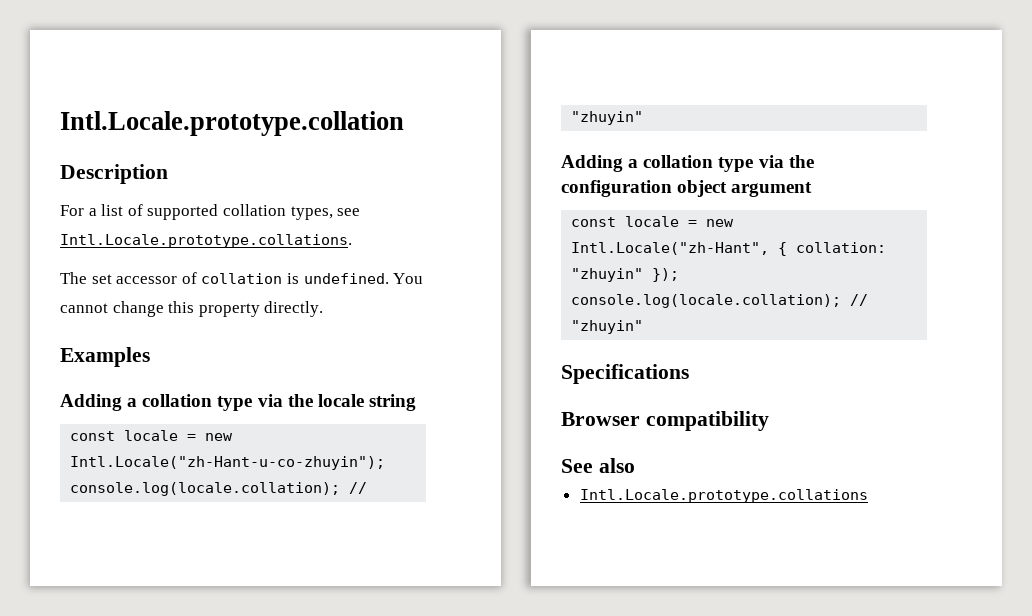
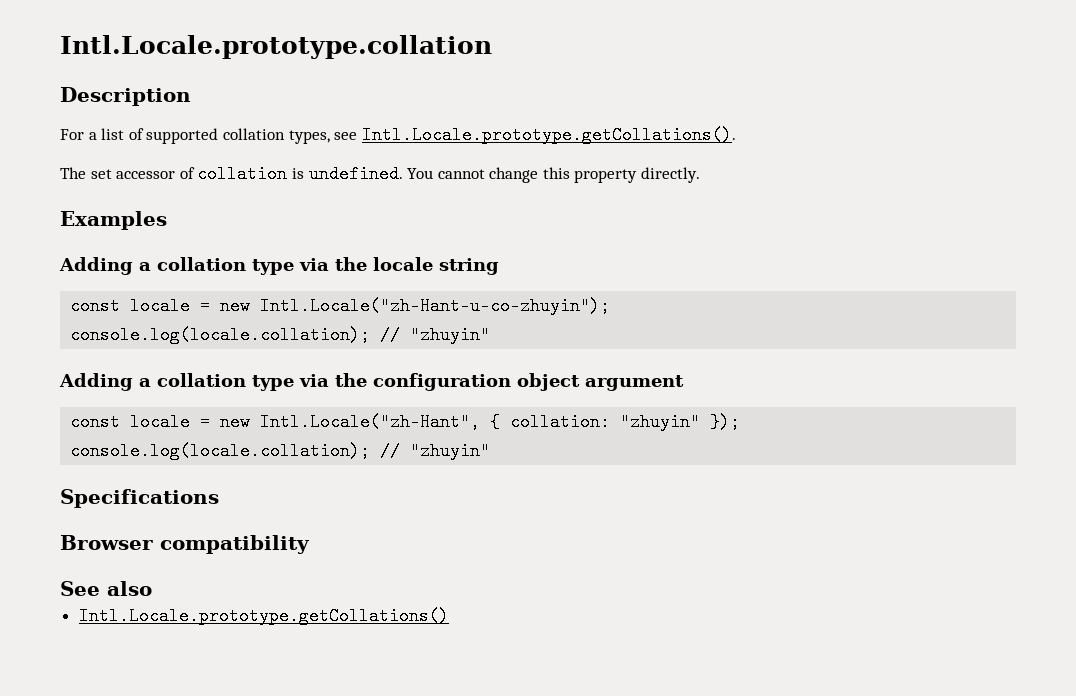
[60,234,352,248] Intl.Locale.prototype.collations. -> [361,126,736,144] Intl.Locale.prototype.getCollations().
[579,489,868,503] Intl.Locale.prototype.collations -> [78,607,449,625] Intl.Locale.prototype.getCollations()

